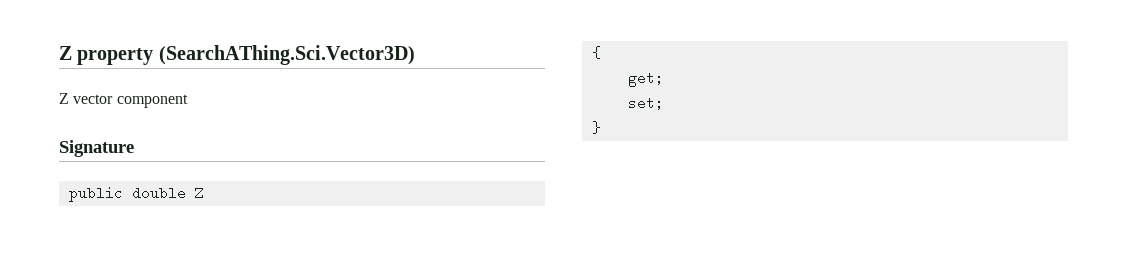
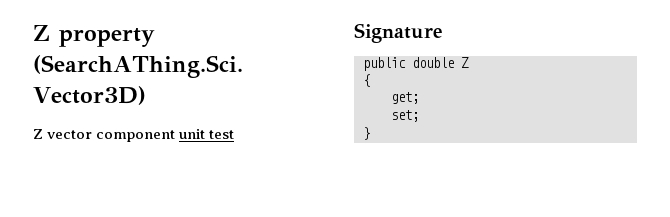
(188, 101) none -> [179,129,235,139] unit test

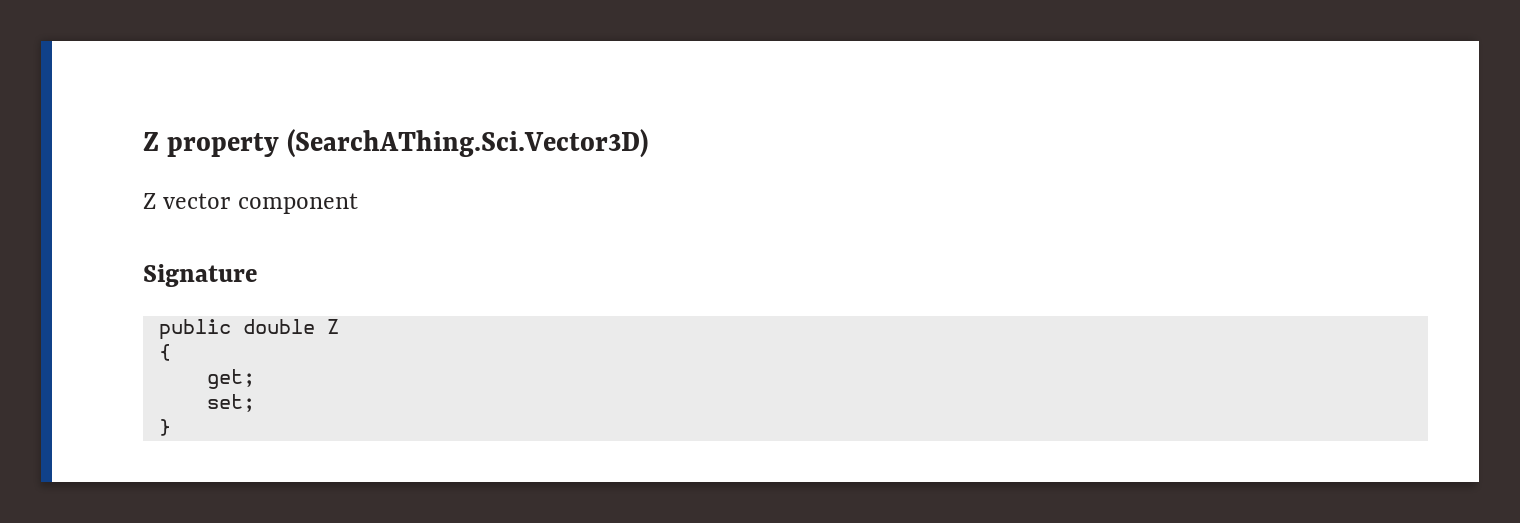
[179,129,235,139] unit test -> (359, 203) none

